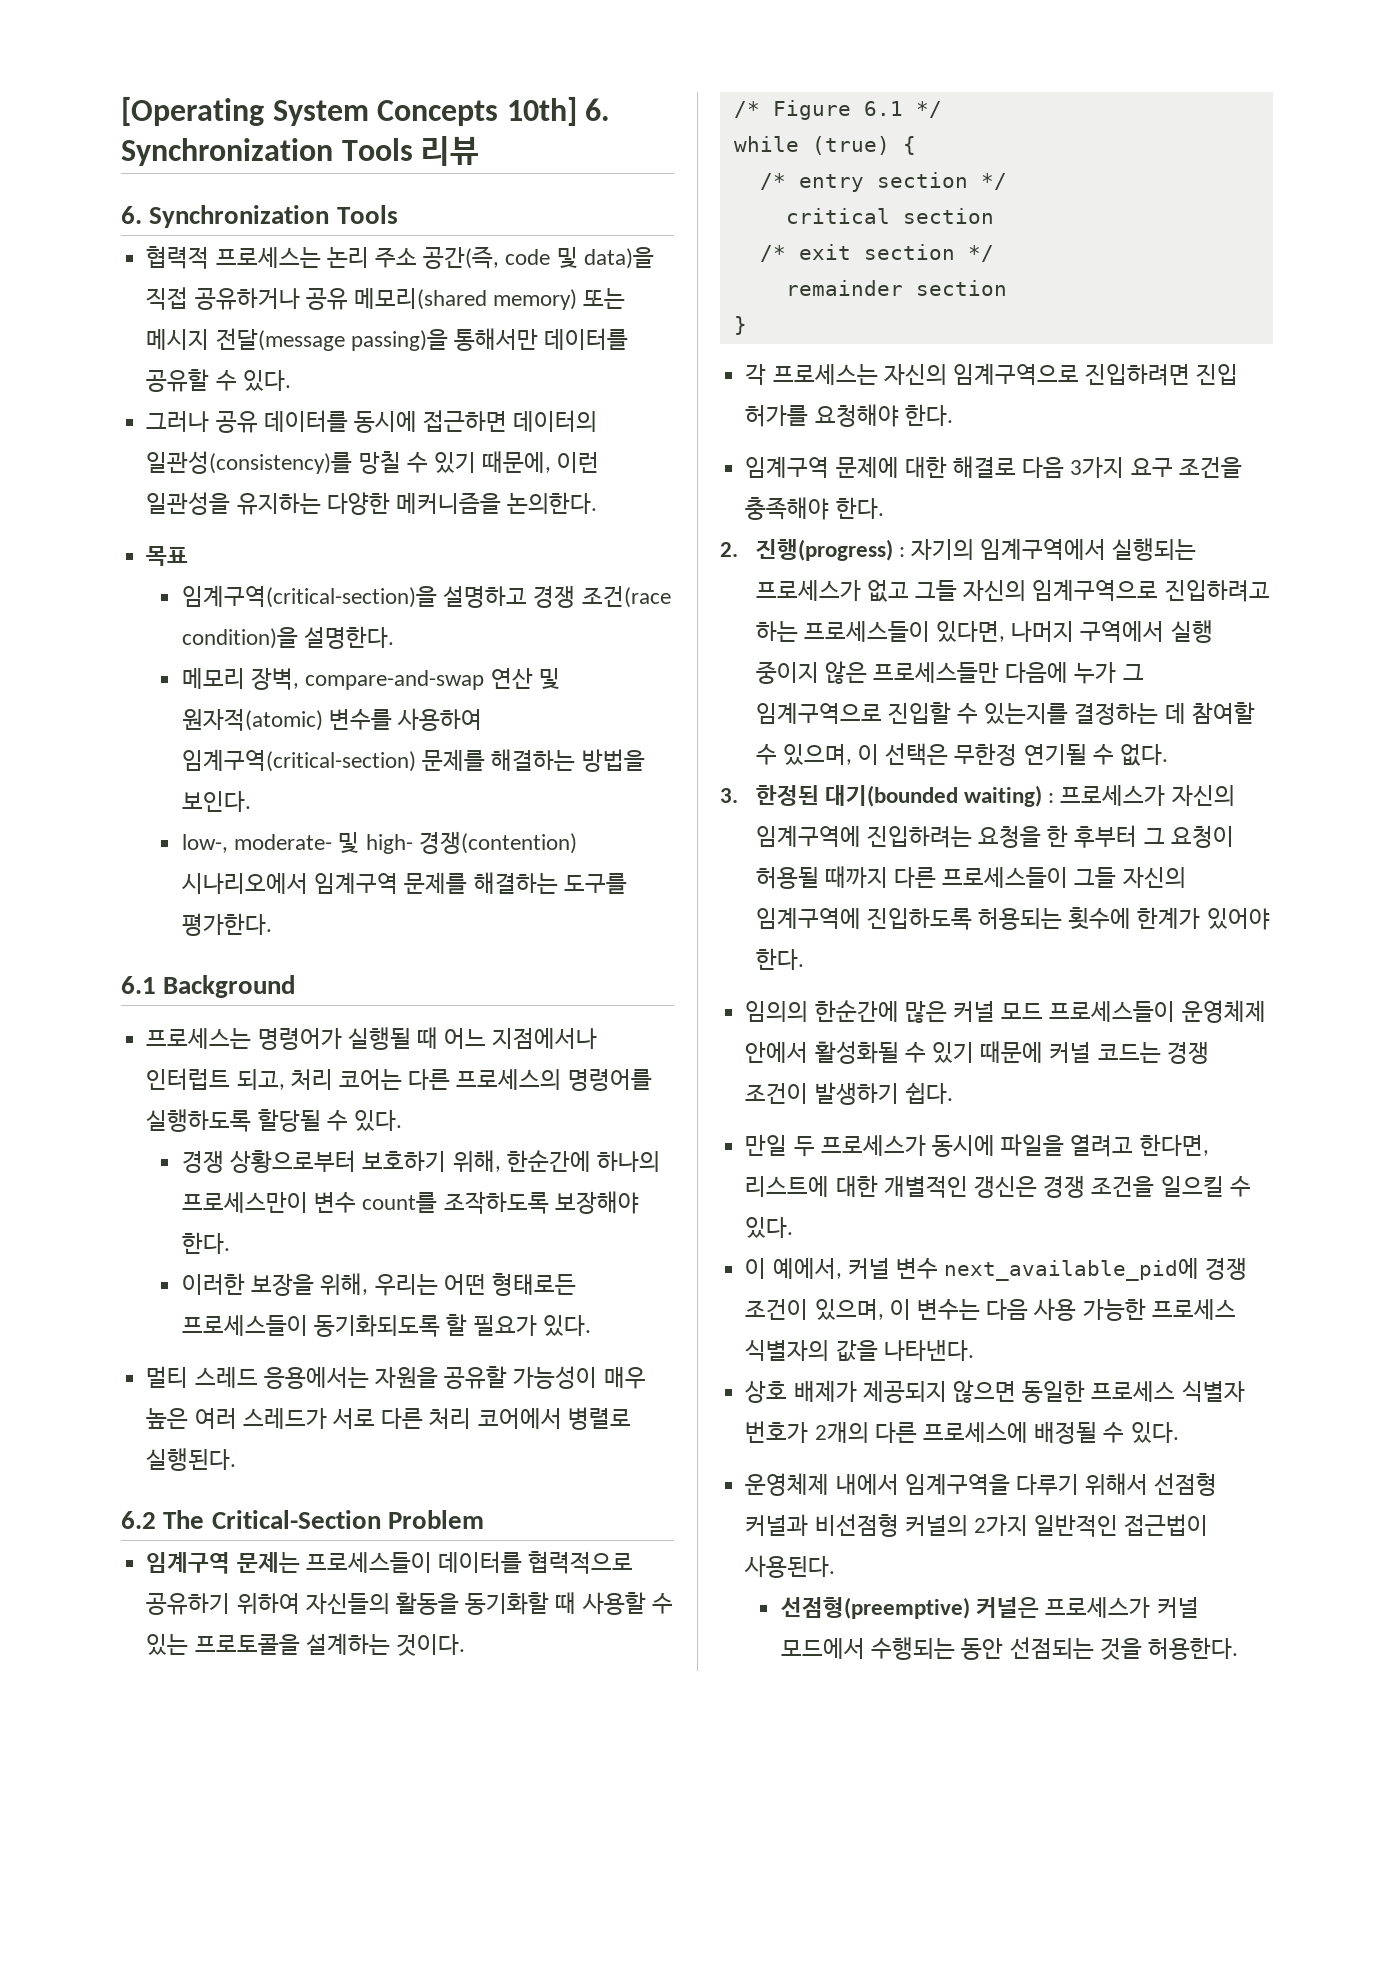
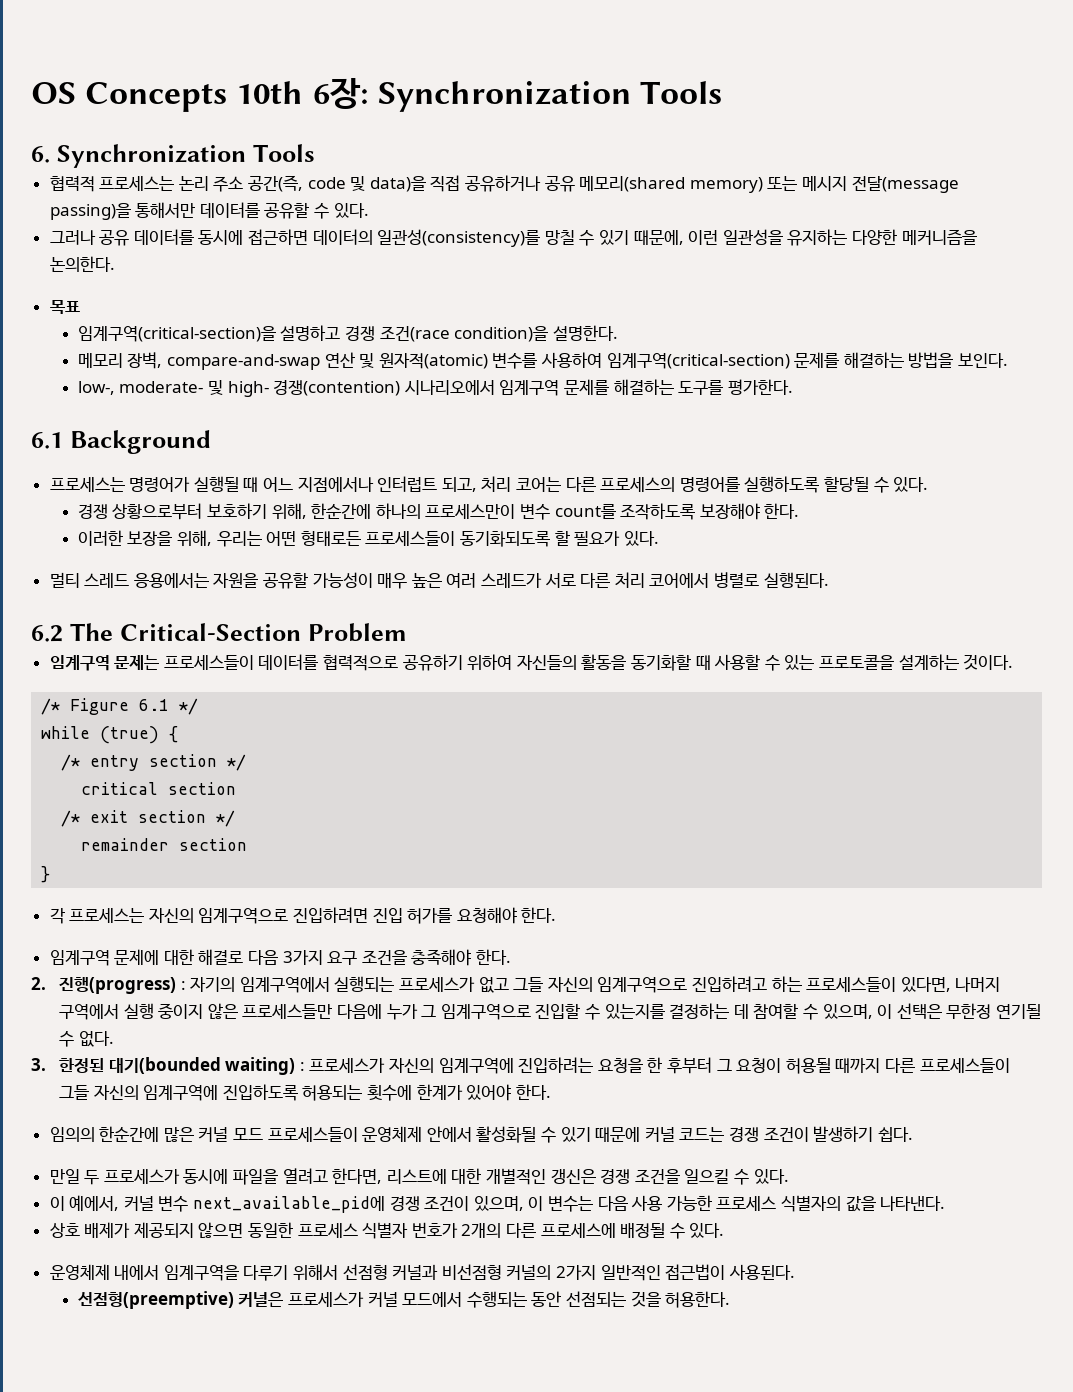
[121,96,611,126] [121,136,480,166] [Operating System Concepts 10th] 6. Synchronization Tools 리뷰 -> [31,78,722,112] OS Concepts 10th 6장: Synchronization Tools

